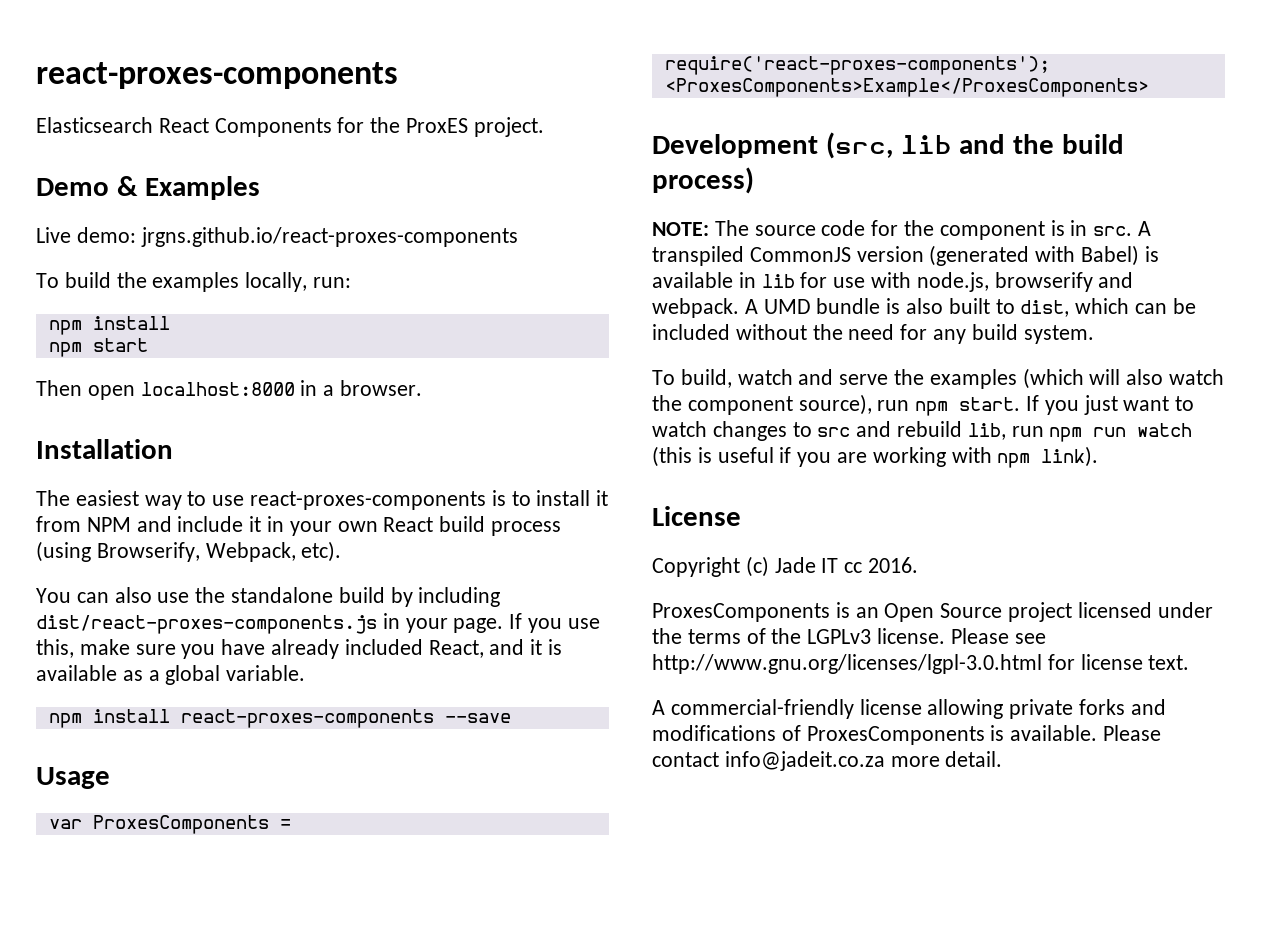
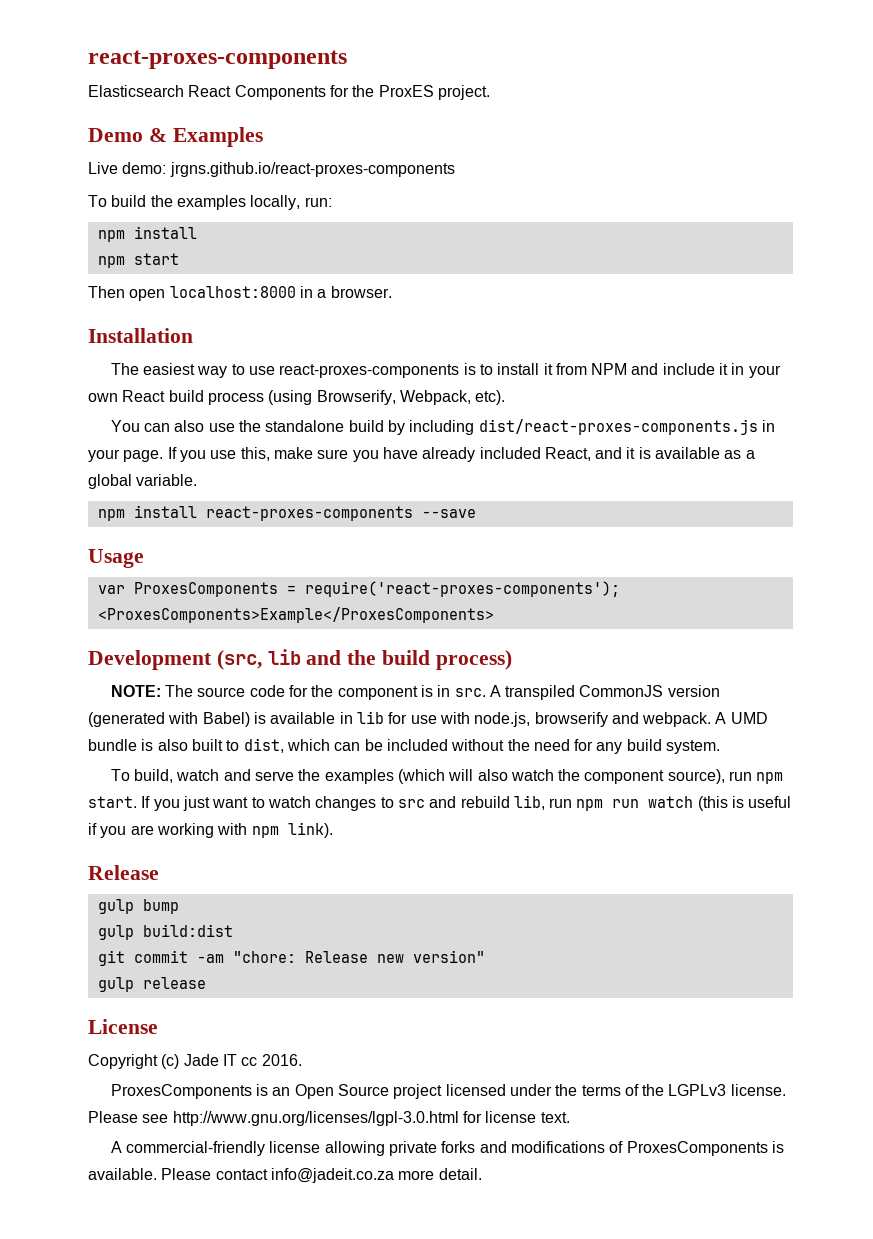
(1099, 456) none -> [88,865,159,880] [97,899,179,914] [97,924,233,940] [97,950,485,966] [97,977,206,992] // Release // gulp bump // gulp build:dist // git commit -am "chore: Release new version" // gulp release

